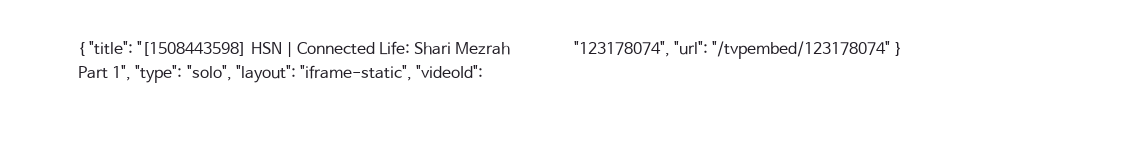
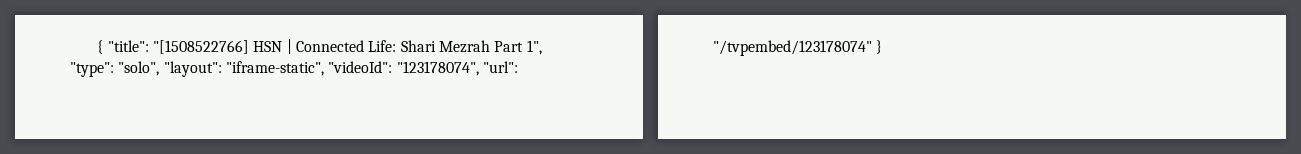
[137,41,247,56] "[1508443598] -> [152,40,249,54] "[1508522766]

